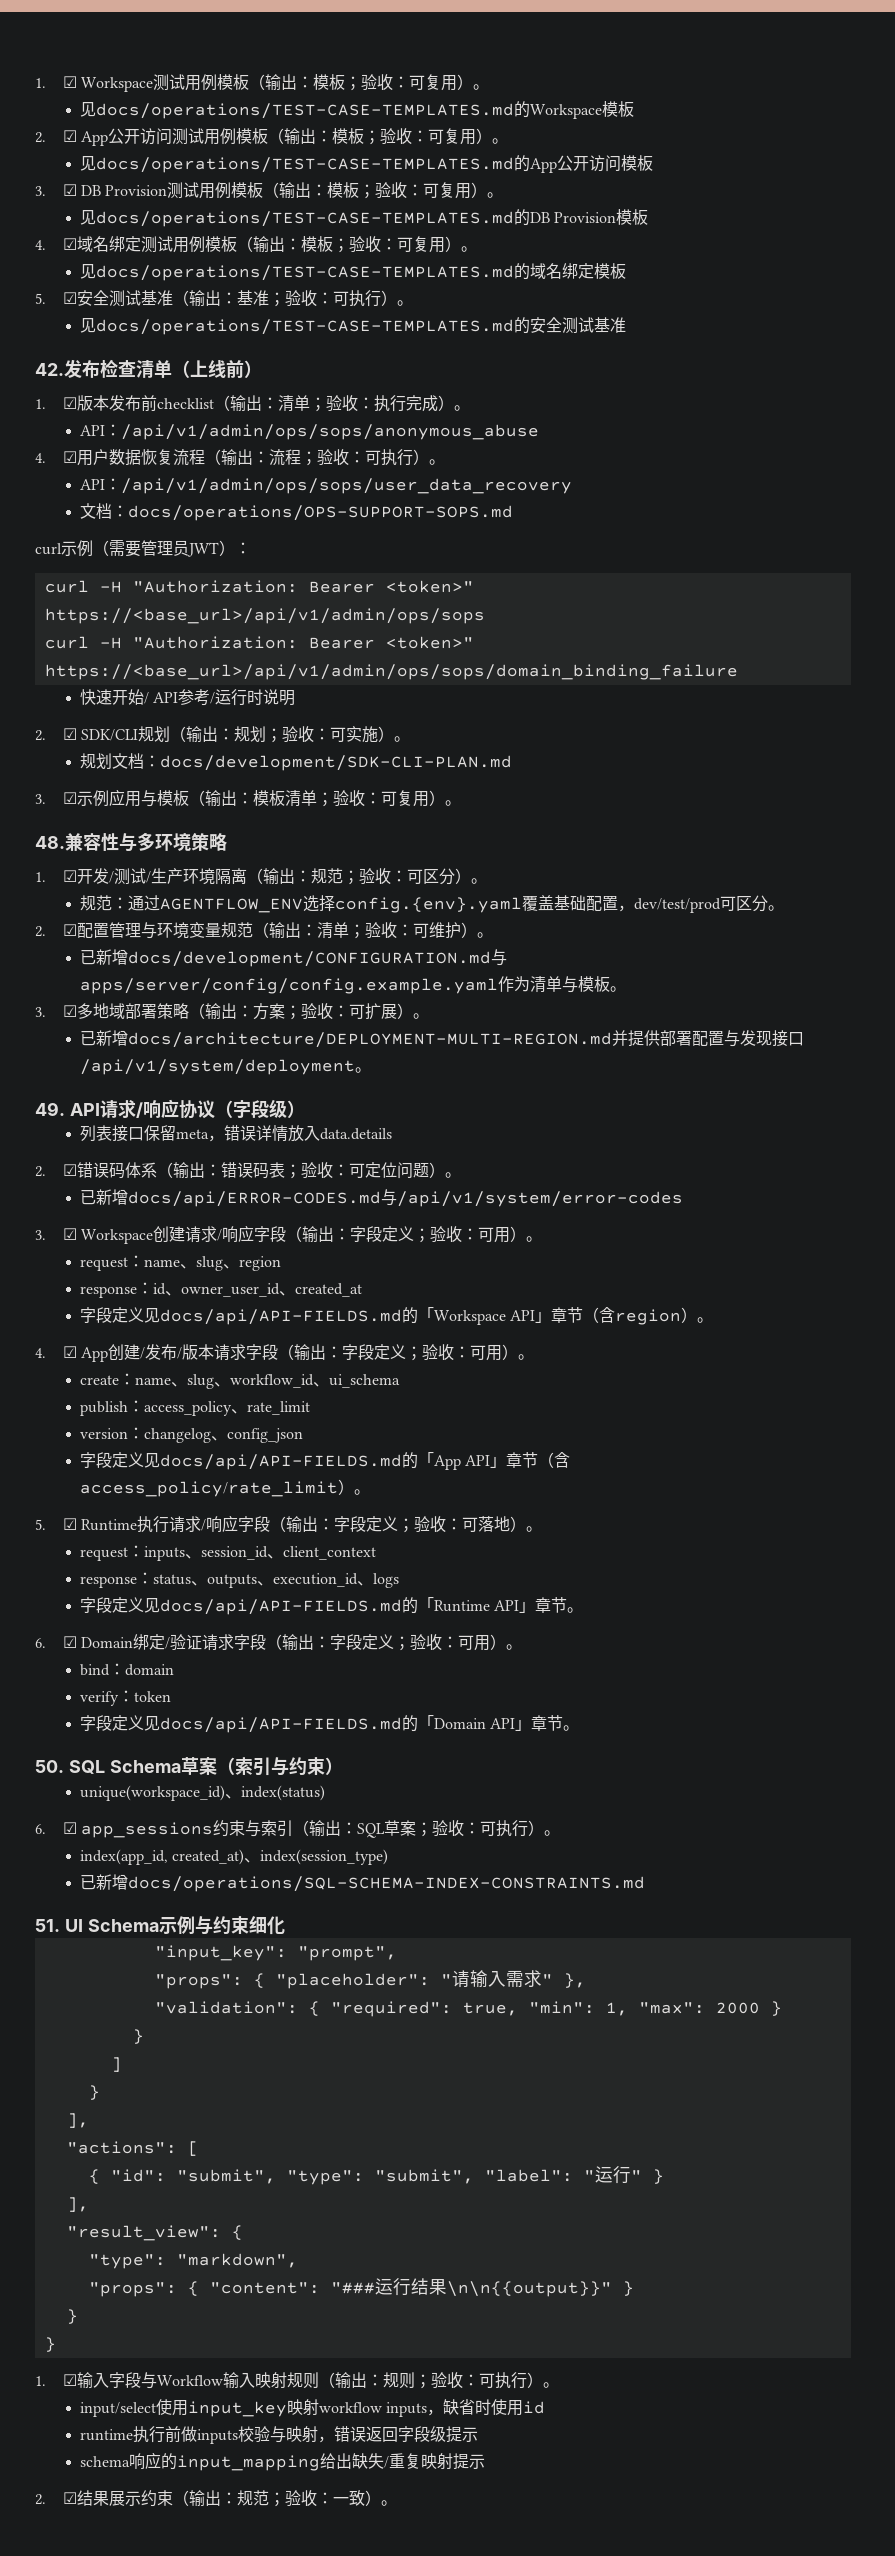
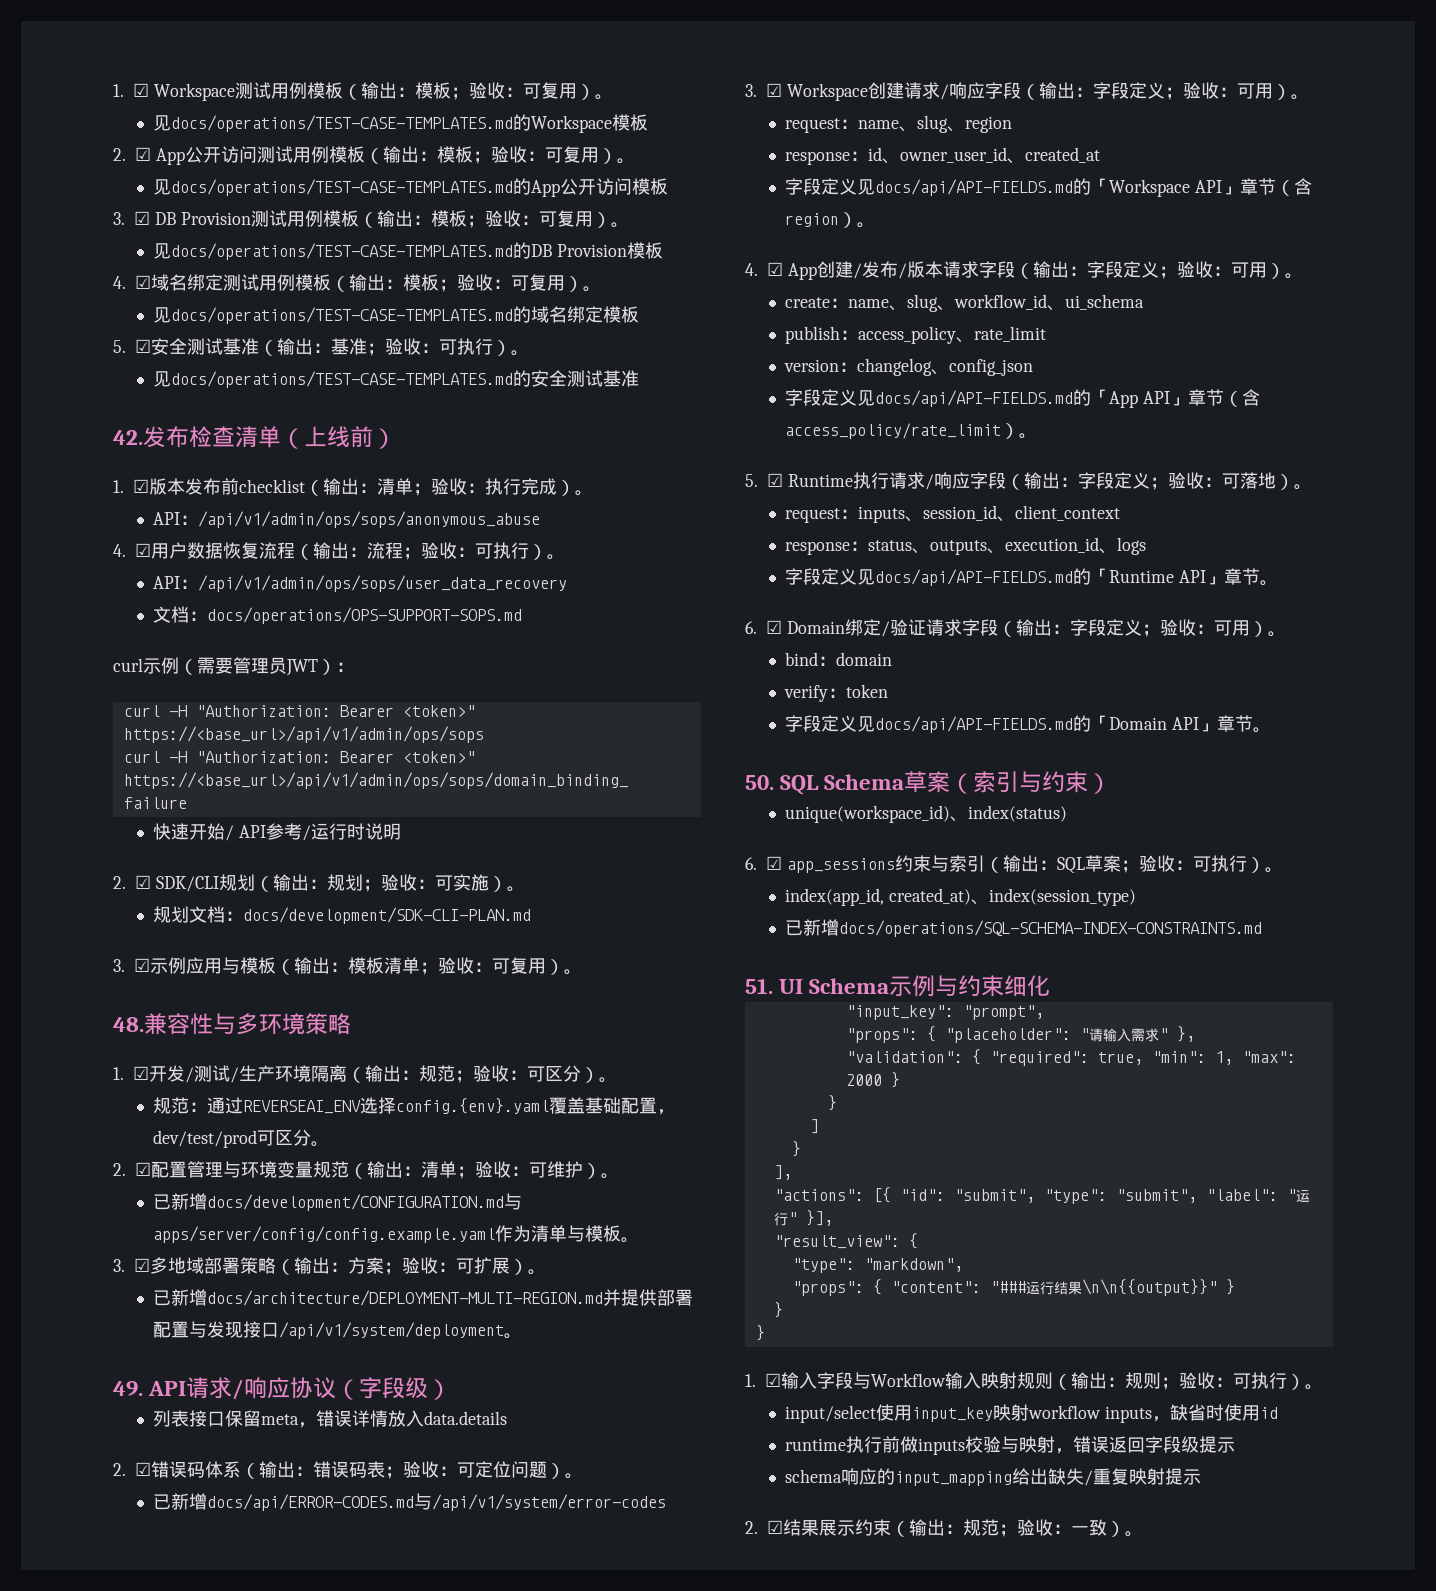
[160,898,304,913] AGENTFLOW_ENV -> [242,1100,361,1114] REVERSEAI_ENV
[187,2141,199,2156] [88,2169,100,2184] [ // { -> [872,1187,891,1203] [{
[652,2169,664,2184] [66,2197,89,2212] } // ], -> [805,1210,833,1226] }],

